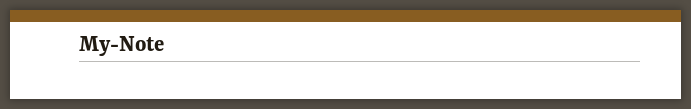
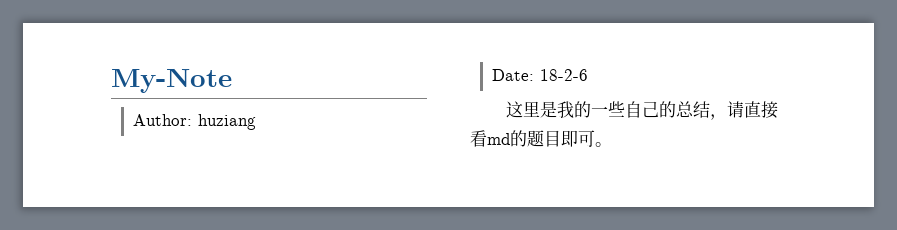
(164, 46) none -> [133,114,257,130] [492,69,589,81] [505,101,778,120] [470,130,612,147] // Author: huziang // Date: 18-2-6 // 这里是我的一些自己的总结，请直接看md的题目即可。

